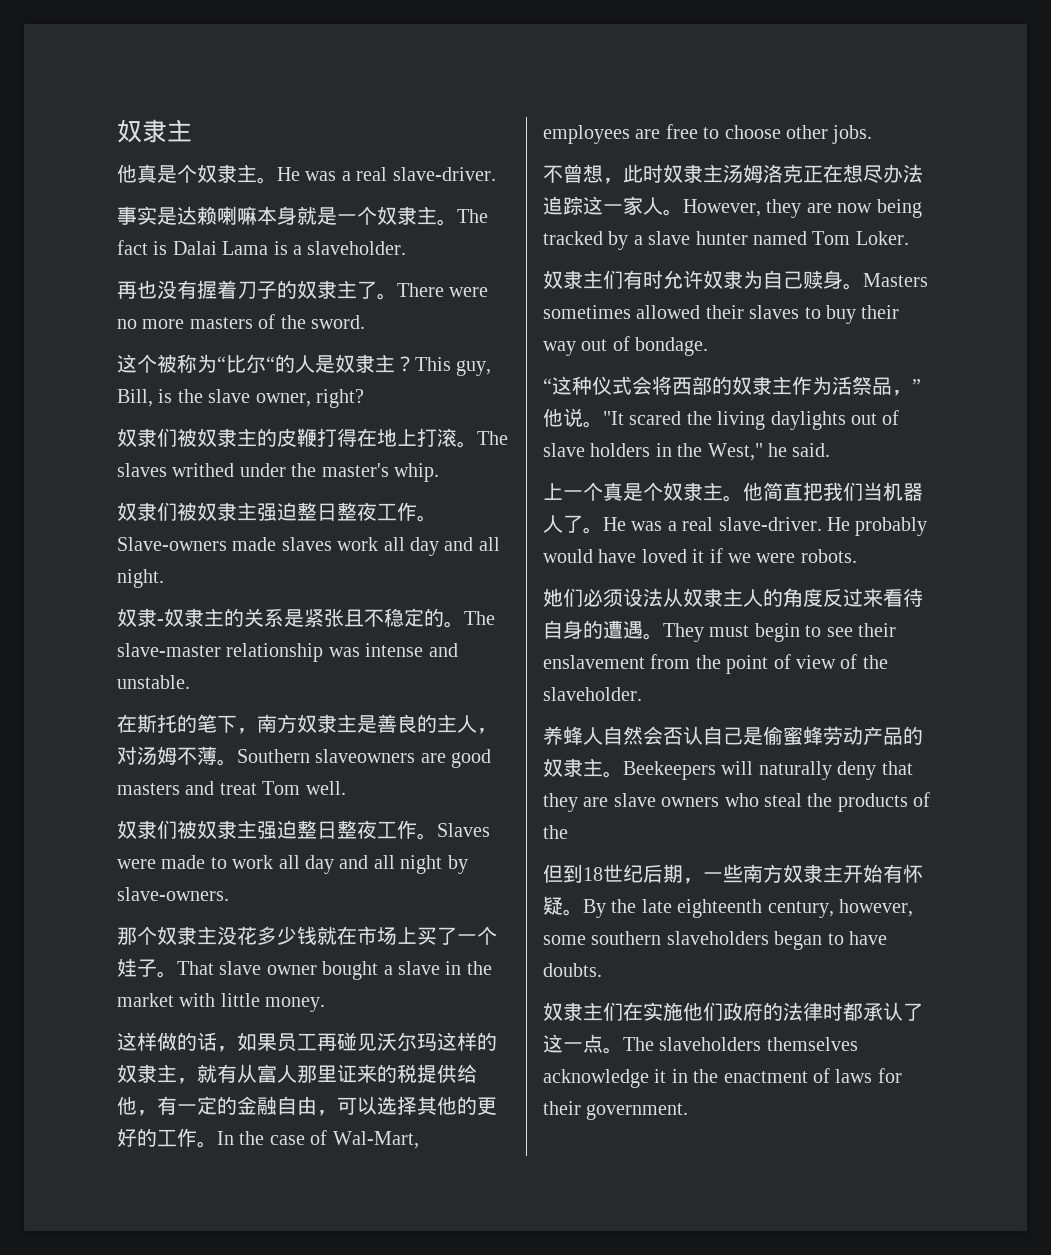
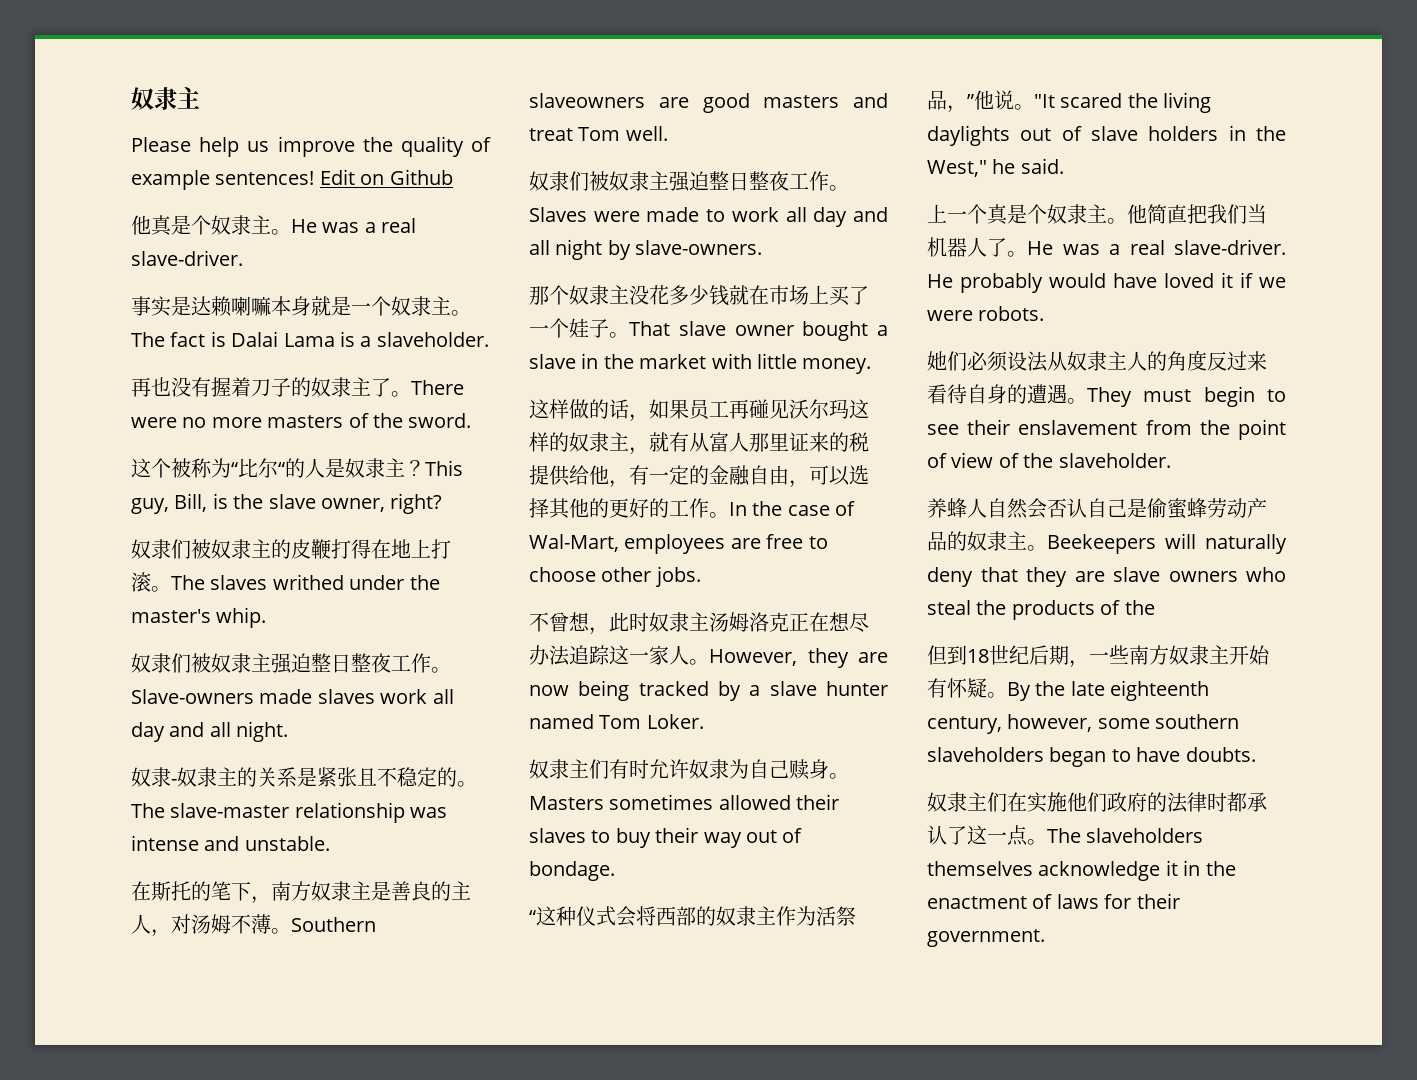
[117,119,192,143] 奴隶主 -> [131,87,200,110] [131,136,492,157] [131,169,453,190] 奴隶主 // Please help us improve the quality of example sentences! Edit on Github

